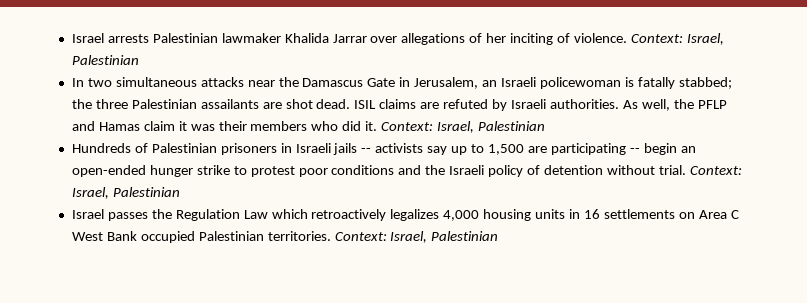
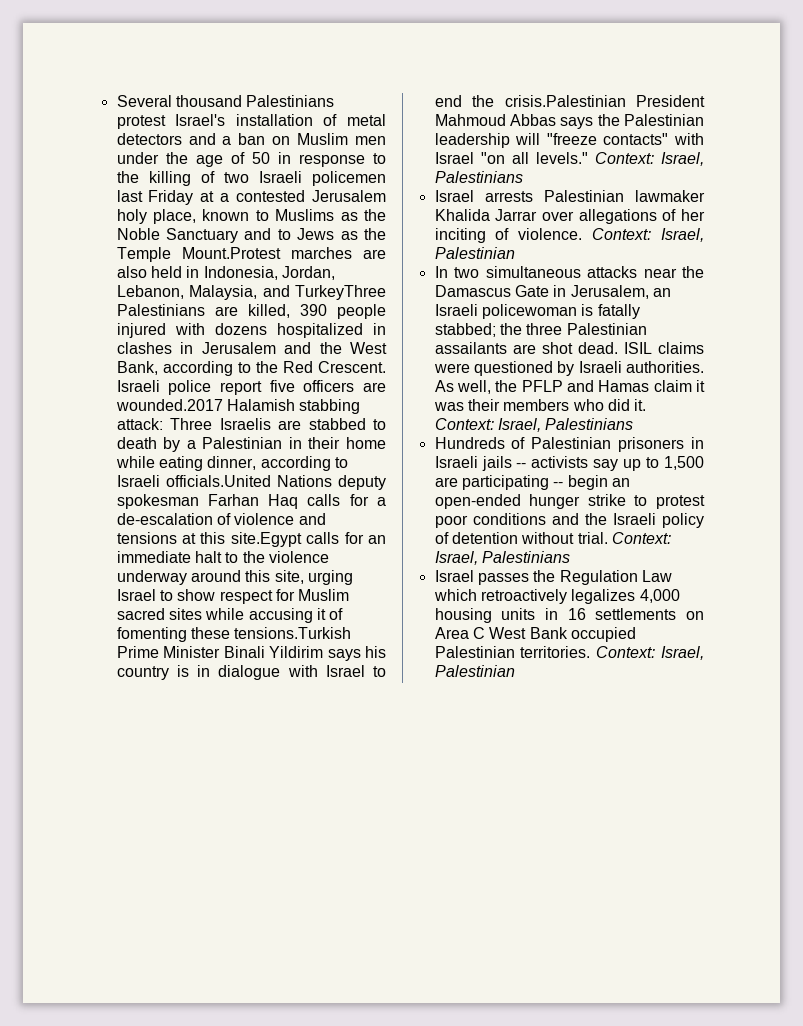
(71, 38) none -> [116,95,335,107] [116,114,386,129] [116,133,386,145] [116,152,386,167] [116,171,386,186] [116,190,386,205] [116,209,386,224] [116,228,386,243] [116,247,386,262] [116,266,335,280] [116,285,386,300] [116,304,386,319] [116,323,386,338] [116,342,387,354] [116,361,387,376] [116,380,386,395] [115,399,361,414] [116,418,386,430] [116,437,386,452] [115,456,348,471] [116,475,386,490] [116,494,386,509] [116,513,326,525] [116,532,386,547] [116,551,329,563] [116,570,353,585] [116,589,350,604] [116,608,344,623] [116,627,352,642] [116,646,386,661] [116,665,386,680] [434,95,705,107] [434,114,704,129] [434,133,704,148] [434,152,704,166] [434,171,523,183] Several thousand Palestinians protest Israel's installation of metal detectors and a ban on Muslim men under the age of 50 in response to the killing of two Israeli policemen last Friday at a contested Jerusalem holy place, known to Muslims as the Noble Sanctuary and to Jews as the Temple Mount.Protest marches are also held in Indonesia, Jordan, Lebanon, Malaysia, and TurkeyThree Palestinians are killed, 390 people injured with dozens hospitalized in clashes in Jerusalem and the West Bank, according to the Red Crescent. Israeli police report five officers are wounded.2017 Halamish stabbing attack: Three Israelis are stabbed to death by a Palestinian in their home while eating dinner, according to Israeli officials.United Nations deputy spokesman Farhan Haq calls for a de-escalation of violence and tensions at this site.Egypt calls for an immediate halt to the violence underway around this site, urging Israel to show respect for Muslim sacred sites while accusing it of fomenting these tensions.Turkish Prime Minister Binali Yildirim says his country is in dialogue with Israel to end the crisis.Palestinian President Mahmoud Abbas says the Palestinian leadership will "freeze contacts" with Israel "on all levels." Context: Israel, Palestinians //
[420,99,489,109] are refuted -> [433,361,553,376] were questioned
[477,121,545,131] Palestinian -> [545,418,634,430] Palestinians
[112,187,180,197] Palestinian -> [481,551,570,563] Palestinians

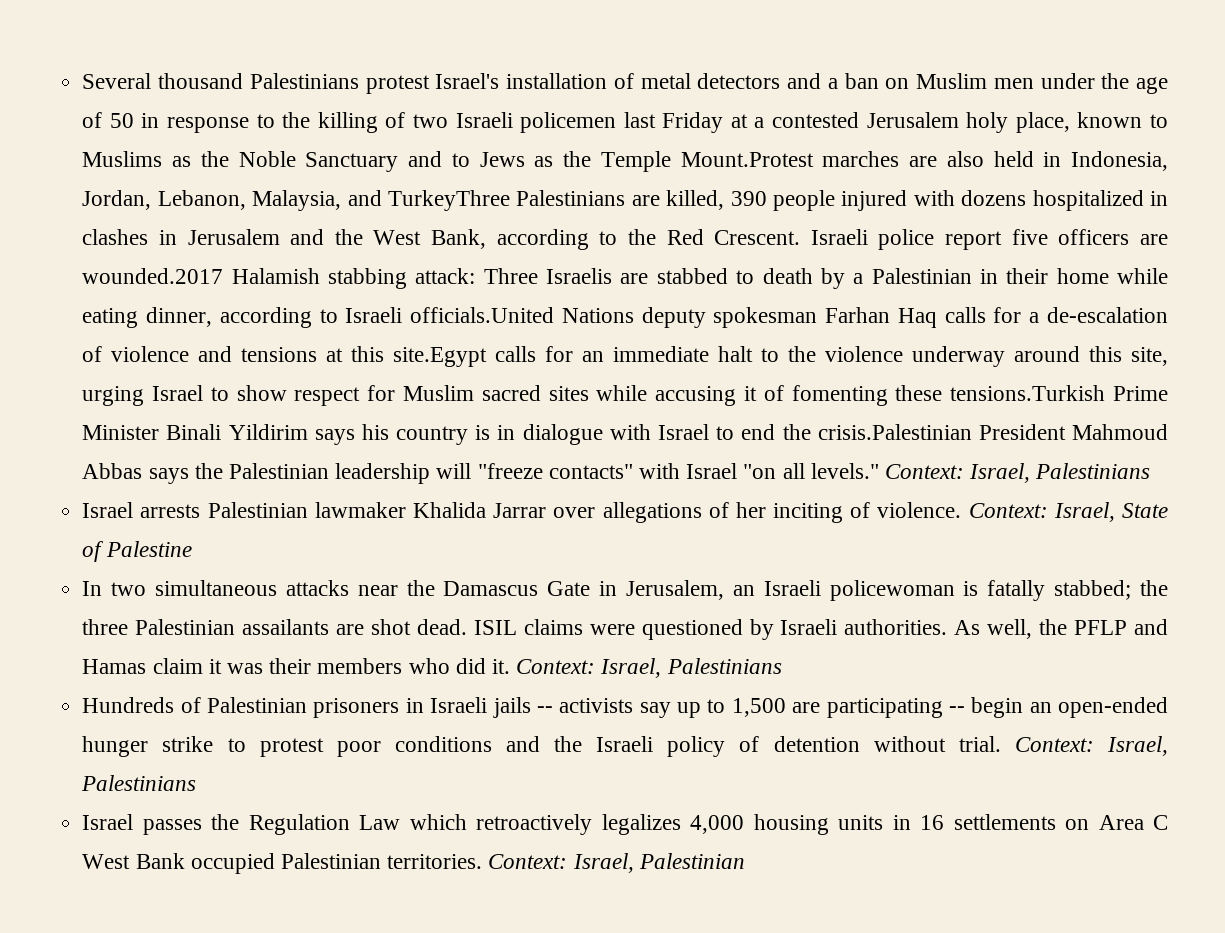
[434,247,515,259] Palestinian -> [1121,503,1168,518] [82,541,192,562] State of Palestine

